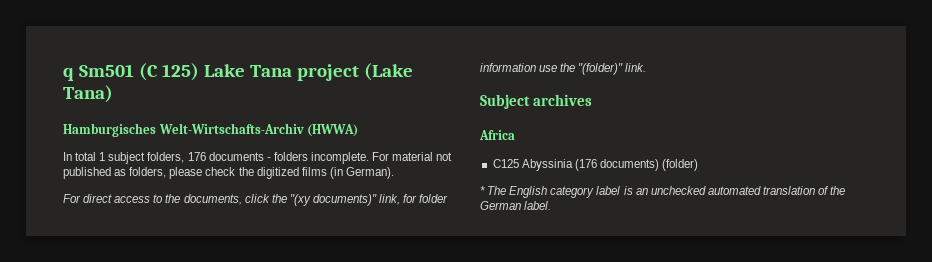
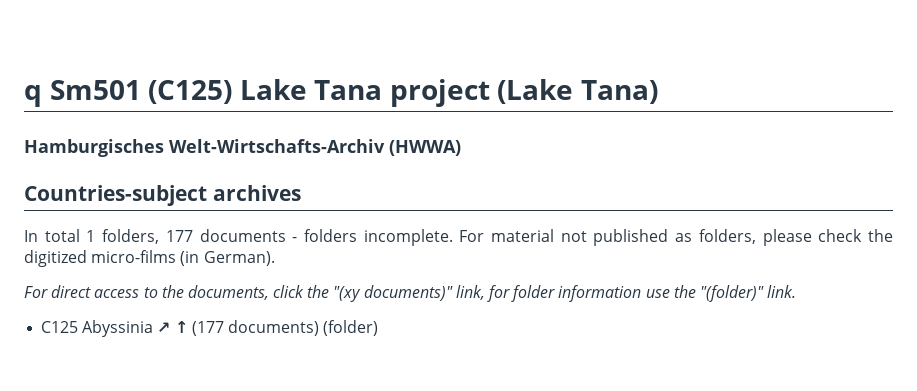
[138,63,199,81] (C 125) -> [148,80,233,104] (C125)
(359, 130) none -> [24,185,301,206] // Countries-subject archives
[108,152,206,164] subject folders, 176 -> [102,229,193,244] folders, 177
[301,167,327,176] films -> [91,250,177,263] micro-films
[480,94,592,109] [479,130,515,140] // Subject archives // Africa -> (797, 291) none
[574,159,597,171] (176 -> [157,321,224,336] ↗ ↑ (177
[480,186,846,198] [480,201,552,210] // * The English category label is an unchecked automated translation of the German label. -> (379, 328) none

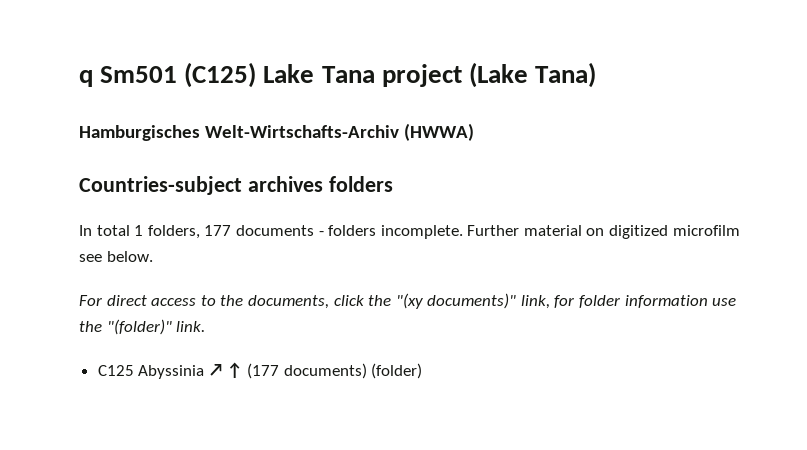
(301, 193) none -> [328,176,393,192] folders
[459,229,894,246] [24,250,275,267] For material not published as folders, please check the digitized micro-films (in German). -> [467,225,740,239] [79,251,153,262] Further material on digitized microfilm see below.

